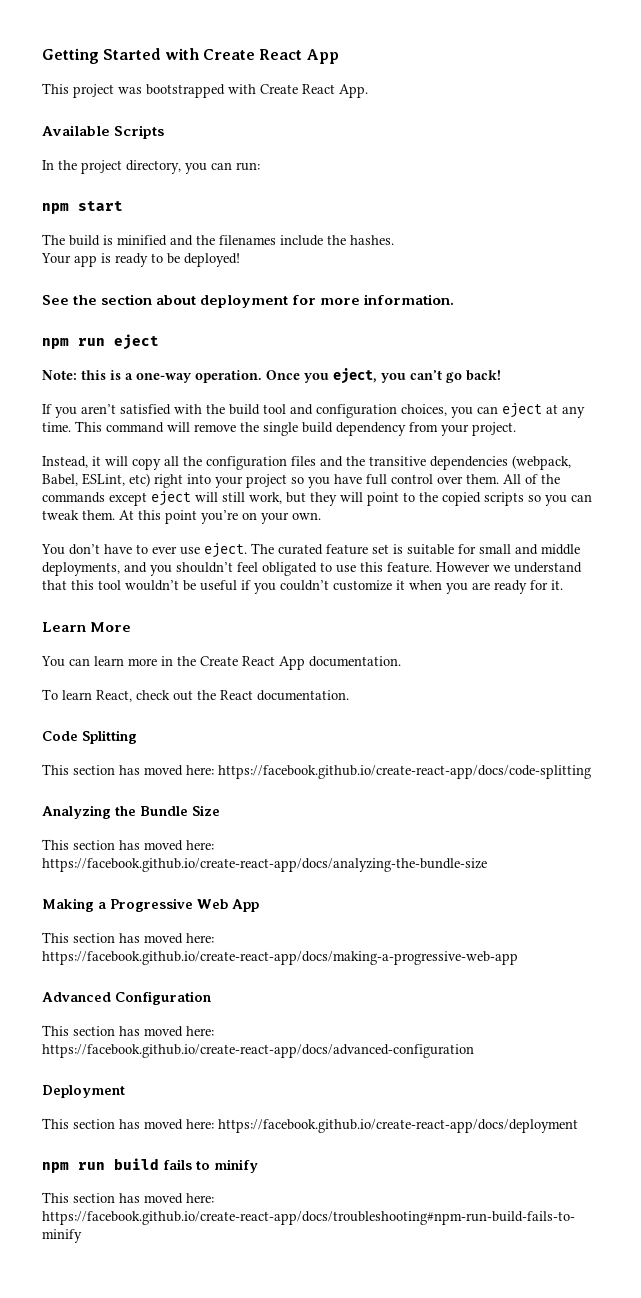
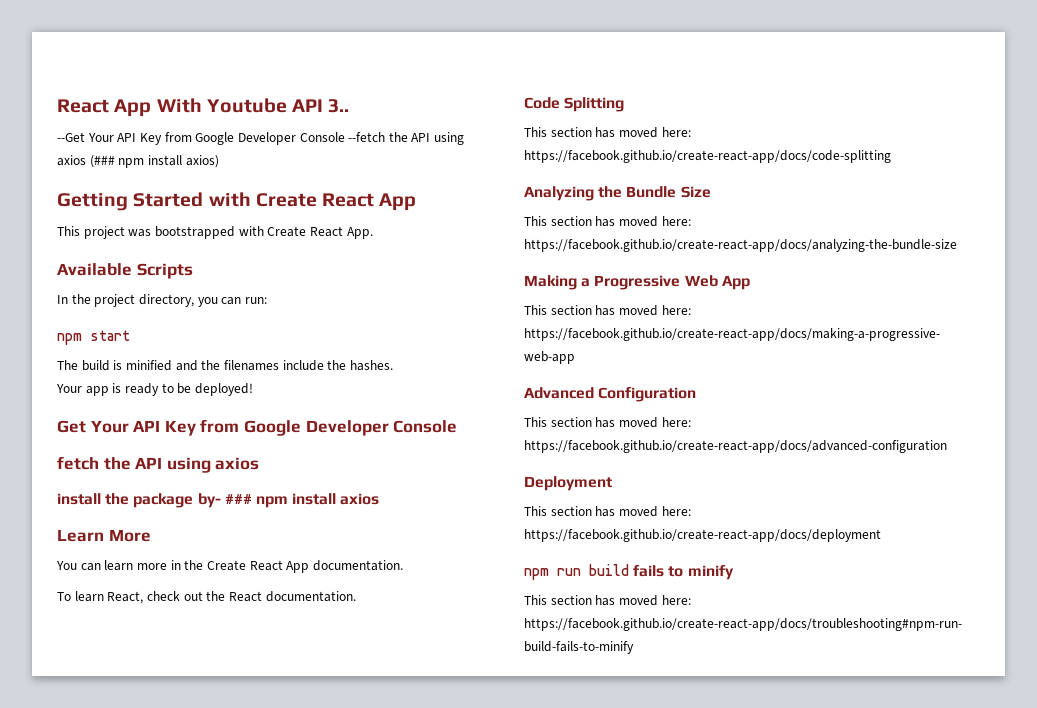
(42, 56) none -> [57,98,350,117] [57,132,465,145] [57,155,219,168] React App With Youtube API 3.. // --Get Your API Key from Google Developer Console --fetch the API using axios (### npm install axios) //
[42,294,455,308] [42,334,159,350] [42,368,501,384] [42,403,585,418] [42,421,516,436] [42,455,571,470] [42,473,560,488] [42,491,592,506] [42,510,321,524] [41,543,580,558] [42,562,582,576] [42,580,563,594] See the section about deployment for more information. // npm run eject // Note: this is a one-way operation. Once you eject, you can’t go back! // If you aren’t satisfied with the build tool and configuration choices, you can eject at any time. This command will remove the single build dependency from your project. // Instead, it will copy all the configuration files and the transitive dependencies (webpack, Babel, ESLint, etc) right into your project so you have full control over them. All of the commands except eject will still work, but they will point to the copied scripts so you can tweak them. At this point you’re on your own. // You don’t have to ever use eject. The curated feature set is suitable for small and middle deployments, and you shouldn’t feel obligated to use this feature. However we understand that this tool wouldn’t be useful if you couldn’t customize it when you are ready for it. -> [57,419,458,436] [57,456,260,473] [57,493,380,508] Get Your API Key from Google Developer Console // fetch the API using axios // install the package by- ### npm install axios

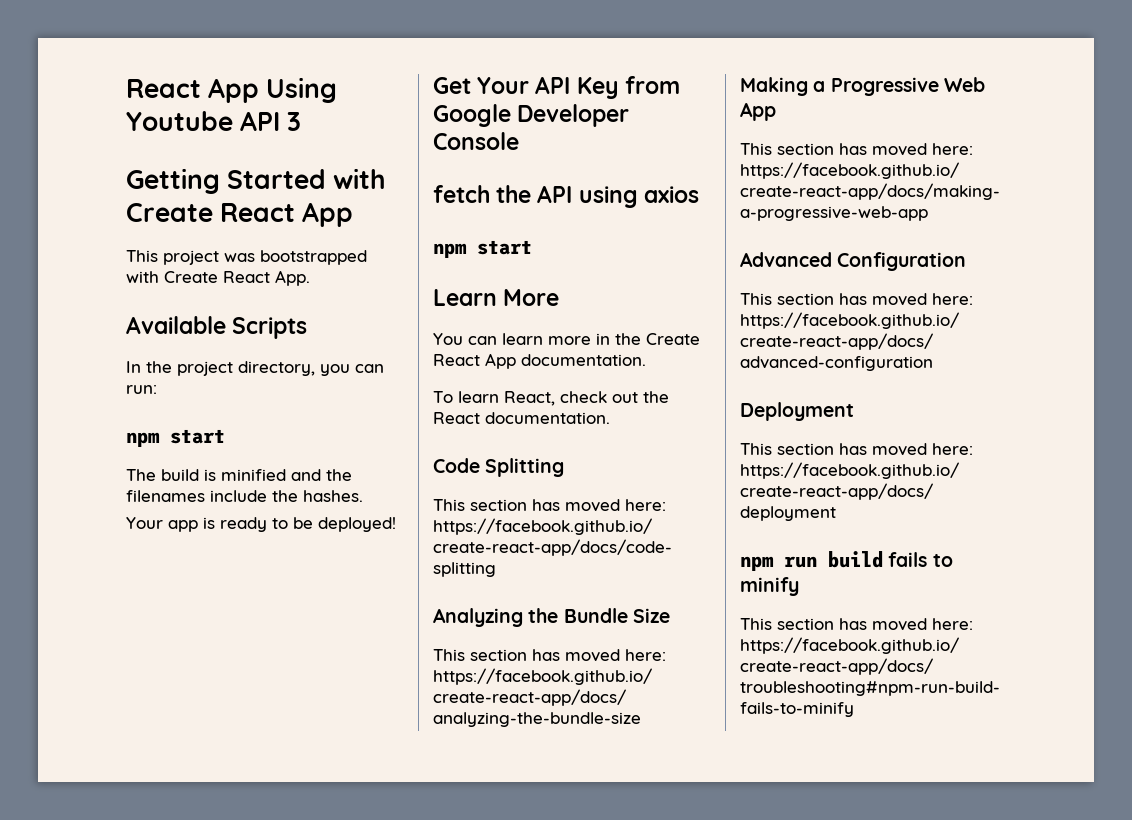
[57,98,202,117] React App With -> [126,77,338,103] React App Using
[328,99,350,113] [57,132,465,145] [57,155,219,168] 3.. // --Get Your API Key from Google Developer Console --fetch the API using axios (### npm install axios) -> [287,112,302,131] 3
[57,493,380,508] install the package by- ### npm install axios -> [433,240,532,258] npm start

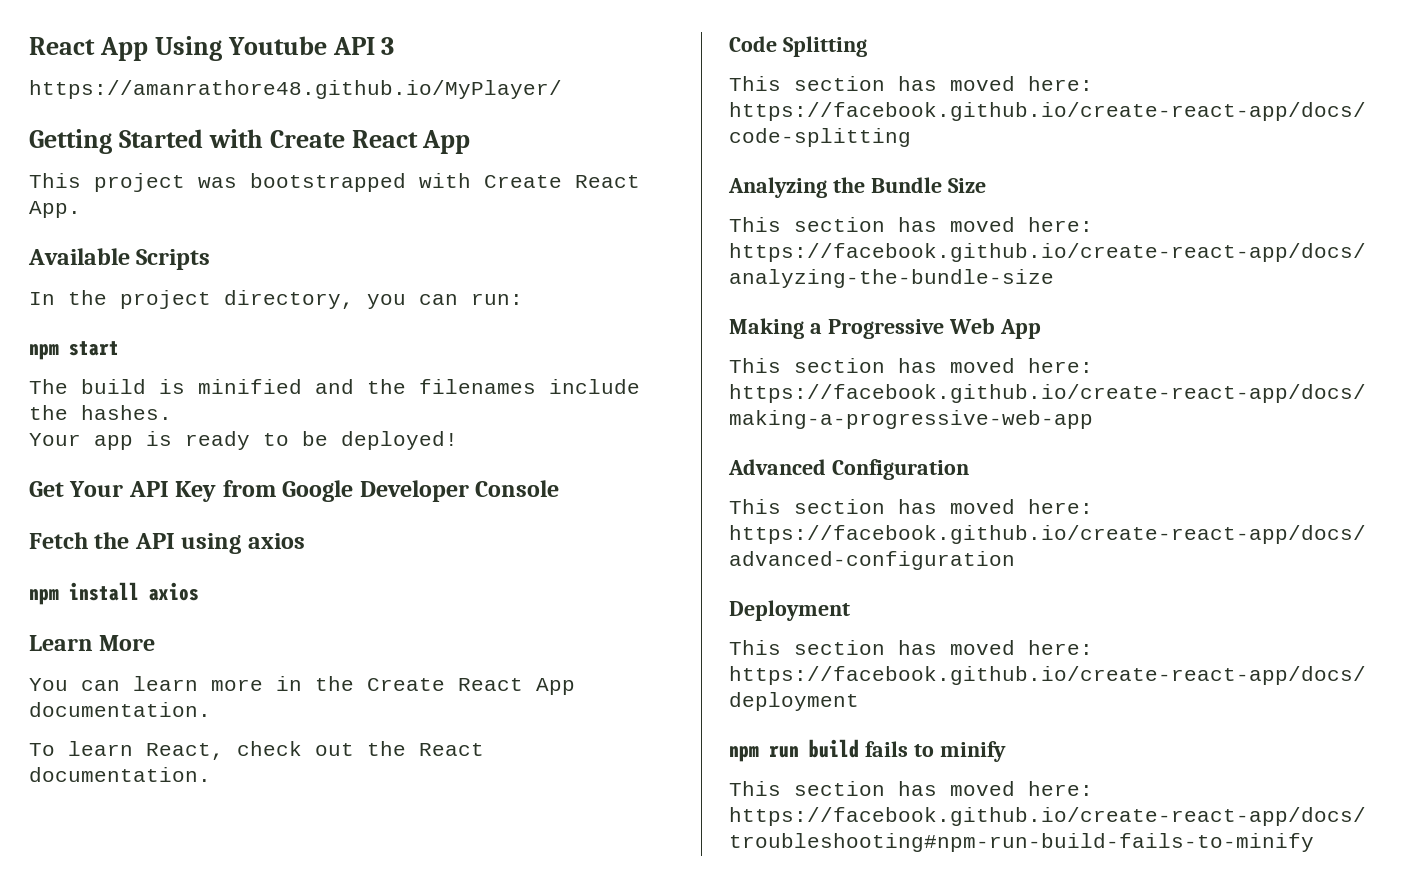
(302, 121) none -> [29,80,562,99] // https://amanrathore48.github.io/MyPlayer/
[433,185,490,203] fetch -> [29,532,88,549] Fetch
[477,240,532,255] start -> [69,582,199,601] install axios

